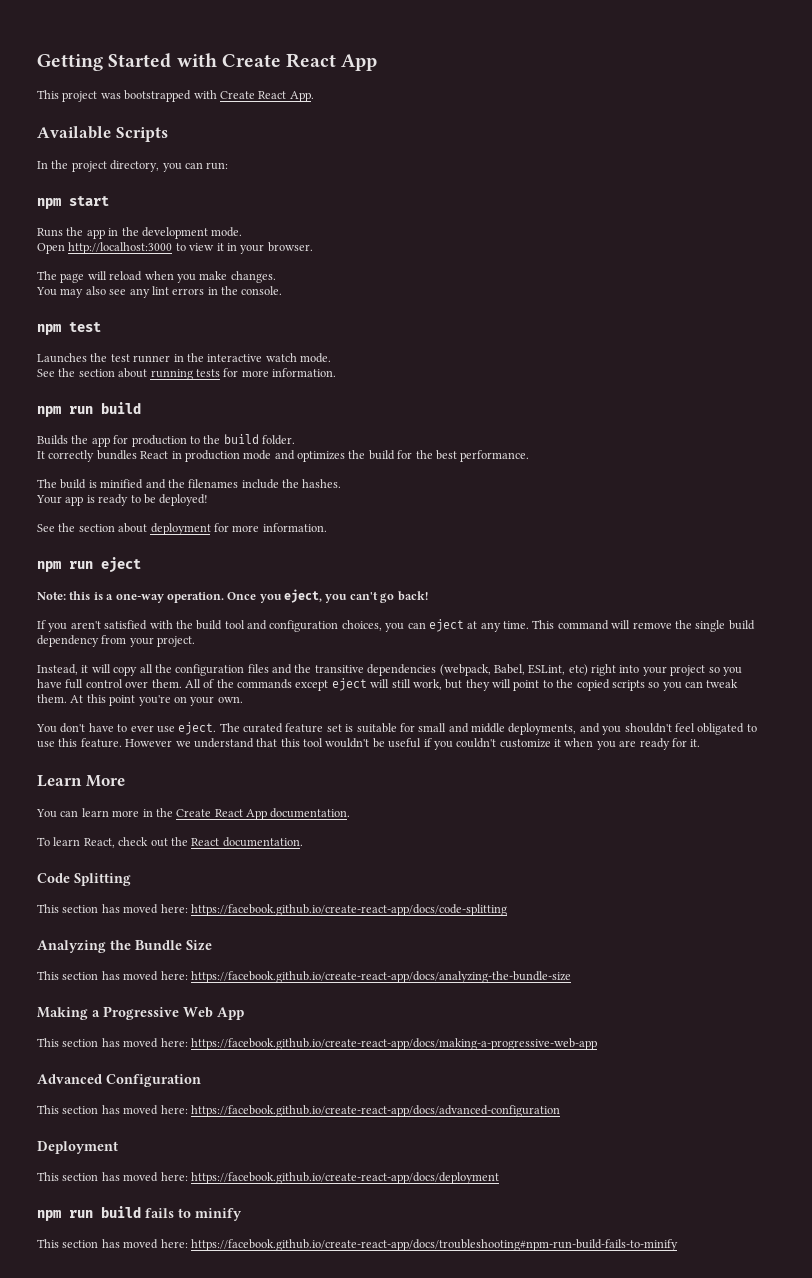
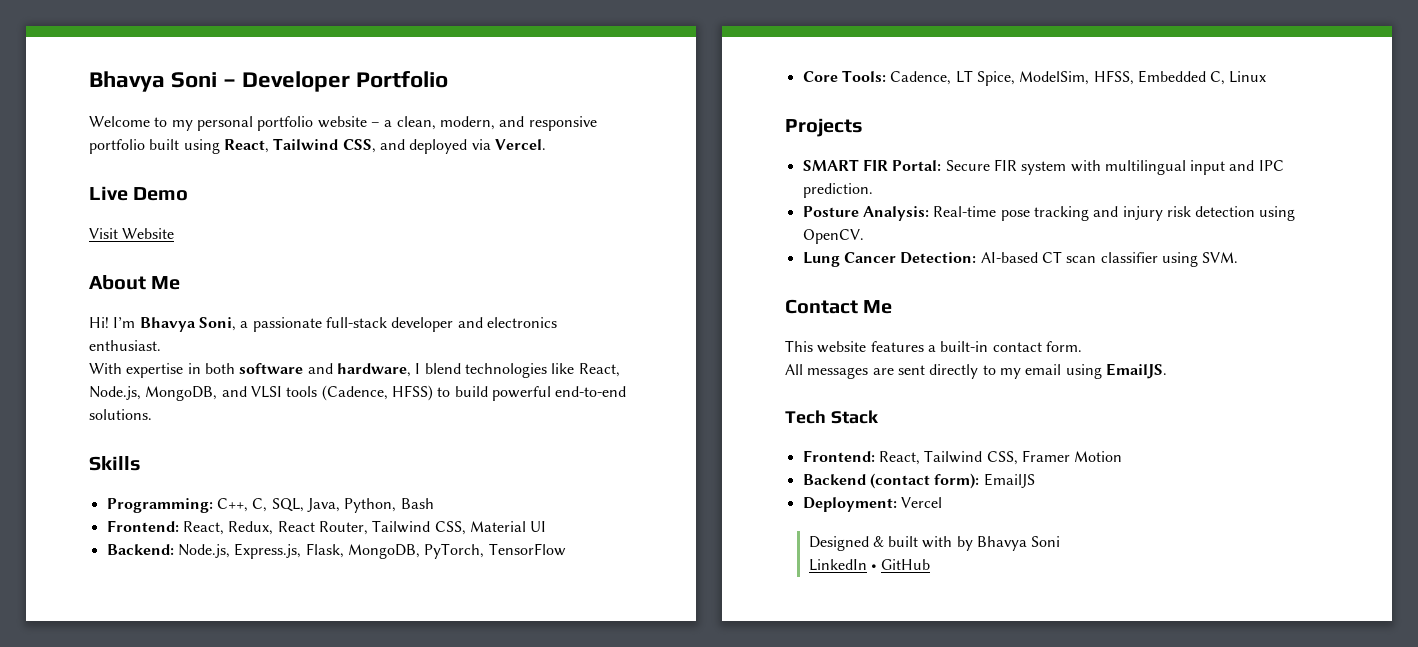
[37,53,378,71] [37,90,314,102] [37,126,168,142] [37,160,229,172] [37,196,109,209] [37,227,243,239] [37,242,313,254] [37,271,276,283] [36,286,283,298] [37,322,101,335] [37,353,331,363] [37,368,336,380] [37,402,141,417] [37,434,295,447] [37,450,530,462] [37,479,342,489] [36,494,209,506] [37,523,327,535] [37,557,141,573] [37,589,428,603] [37,619,755,632] [37,635,196,647] [37,664,742,676] [37,678,739,691] [37,694,243,706] [36,722,757,735] [37,738,701,750] [37,775,125,787] [36,808,351,820] [37,837,303,848] [37,873,131,886] [37,904,507,916] [37,940,212,953] [37,971,571,983] [37,1006,244,1020] [37,1038,597,1050] [37,1074,201,1087] [37,1105,560,1117] [37,1141,118,1154] [37,1172,499,1184] [37,1206,242,1221] [37,1239,678,1251] Getting Started with Create React App // This project was bootstrapped with Create React App. // Available Scripts // In the project directory, you can run: // npm start // Runs the app in the development mode. // Open http://localhost:3000 to view it in your browser. // The page will reload when you make changes. // You may also see any lint errors in the console. // npm test // Launches the test runner in the interactive watch mode. // See the section about running tests for more information. // npm run build // Builds the app for production to the build folder. // It correctly bundles React in production mode and optimizes the build for the best performance. // The build is minified and the filenames include the hashes. // Your app is ready to be deployed! // See the section about deployment for more information. // npm run eject // Note: this is a one-way operation. Once you eject, you can't go back! // If you aren't satisfied with the build tool and configuration choices, you can eject at any time. This command will remove the single build dependency from your project. // Instead, it will copy all the configuration files and the transitive dependencies (webpack, Babel, ESLint, etc) right into your project so you have full control over them. All of the commands except eject will still work, but they will point to the copied scripts so you can tweak them. At this point you're on your own. // You don't have to ever use eject. The curated feature set is suitable for small and middle deployments, and you shouldn't feel obligated to use this feature. However we understand that this tool wouldn't be useful if you couldn't customize it when you are ready for it. // Learn More // You can learn more in the Create React App documentation. // To learn React, check out the React documentation. // Code Splitting // This section has moved here: https://facebook.github.io/create-react-app/docs/code-splitting // Analyzing the Bundle Size // This section has moved here: https://facebook.github.io/create-react-app/docs/analyzing-the-bundle-size // Making a Progressive Web App // This section has moved here: https://facebook.github.io/create-react-app/docs/making-a-progressive-web-app // Advanced Configuration // This section has moved here: https://facebook.github.io/create-react-app/docs/advanced-configuration // Deployment // This section has moved here: https://facebook.github.io/create-react-app/docs/deployment // npm run build fails to minify // This section has moved here: https://facebook.github.io/create-react-app/docs/troubleshooting#npm-run-build-fails-to-minify -> [89,71,449,92] [89,116,597,131] [89,138,546,154] [89,186,189,201] [89,228,175,239] [89,275,181,290] [89,317,557,332] [89,340,161,351] [89,363,620,378] [89,385,627,401] [89,409,152,420] [89,456,141,471] [106,498,434,513] [106,520,547,535] [106,543,566,559] [802,70,1267,86] [785,118,863,137] [802,159,1284,175] [802,183,873,198] [802,206,1296,221] [802,229,864,244] [802,251,1239,267] [785,299,893,314] [785,340,1082,353] [785,363,1167,379] [785,410,878,424] [802,450,1123,465] [802,473,1035,489] [802,497,942,512] [808,536,1061,551] [808,559,931,571] Bhavya Soni – Developer Portfolio // Welcome to my personal portfolio website – a clean, modern, and responsive portfolio built using React, Tailwind CSS, and deployed via Vercel. // Live Demo // Visit Website // About Me // Hi! I’m Bhavya Soni, a passionate full-stack developer and electronics enthusiast. // With expertise in both software and hardware, I blend technologies like React, Node.js, MongoDB, and VLSI tools (Cadence, HFSS) to build powerful end-to-end solutions. // Skills // Programming: C++, C, SQL, Java, Python, Bash // Frontend: React, Redux, React Router, Tailwind CSS, Material UI // Backend: Node.js, Express.js, Flask, MongoDB, PyTorch, TensorFlow // Core Tools: Cadence, LT Spice, ModelSim, HFSS, Embedded C, Linux // Projects // SMART FIR Portal: Secure FIR system with multilingual input and IPC prediction. // Posture Analysis: Real-time pose tracking and injury risk detection using OpenCV. // Lung Cancer Detection: AI-based CT scan classifier using SVM. // Contact Me // This website features a built-in contact form. // All messages are sent directly to my email using EmailJS. // Tech Stack // Frontend: React, Tailwind CSS, Framer Motion // Backend (contact form): EmailJS // Deployment: Vercel // Designed & built with by Bhavya Soni // LinkedIn • GitHub

